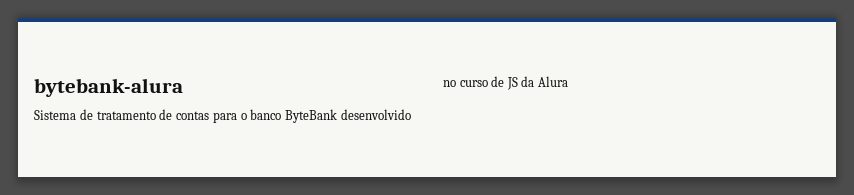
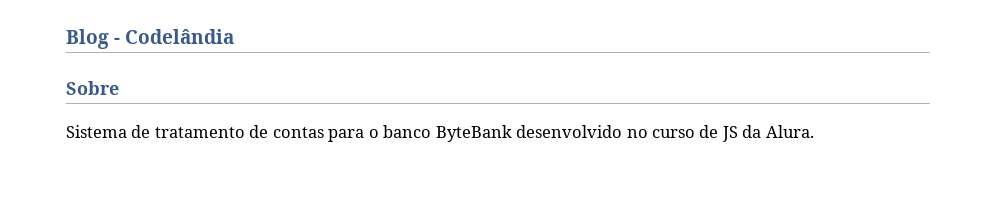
[34,78,183,97] bytebank-alura -> [66,29,235,49] [66,81,119,95] Blog - Codelândia // Sobre
[537,76,568,87] Alura -> [765,125,814,138] Alura.

